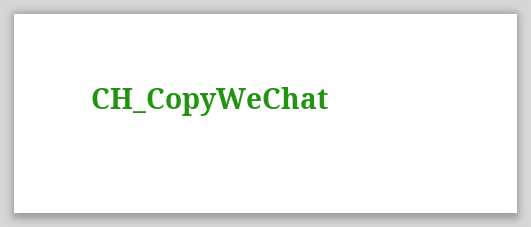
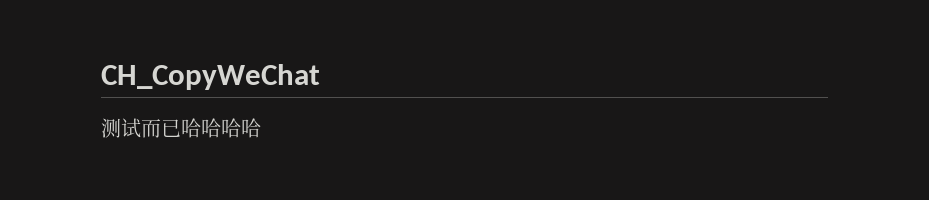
(328, 101) none -> [101,118,261,138] // 测试而已哈哈哈哈

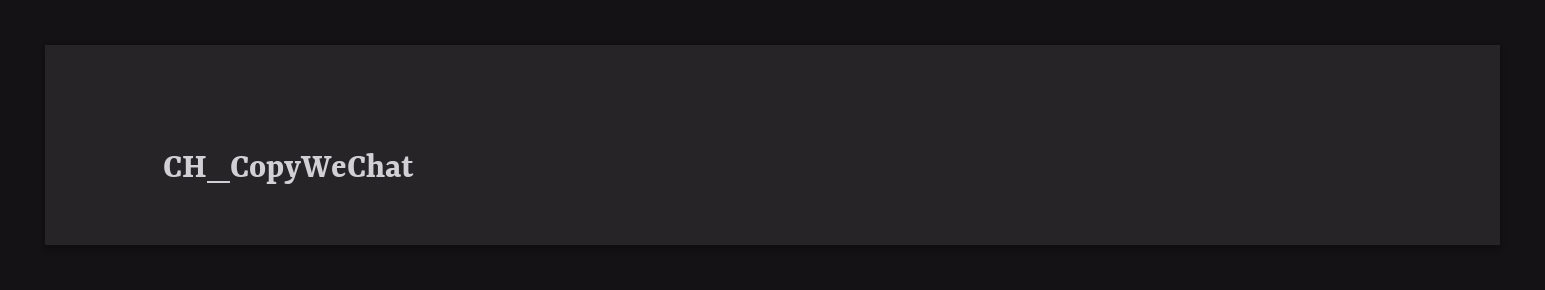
[101,118,261,138] // 测试而已哈哈哈哈 -> (414, 168) none

